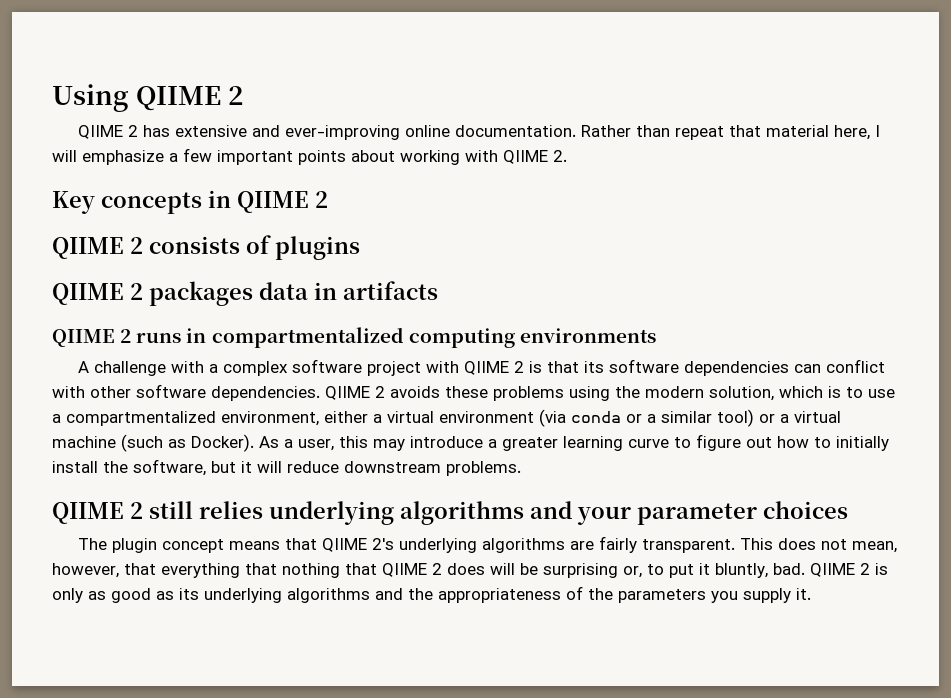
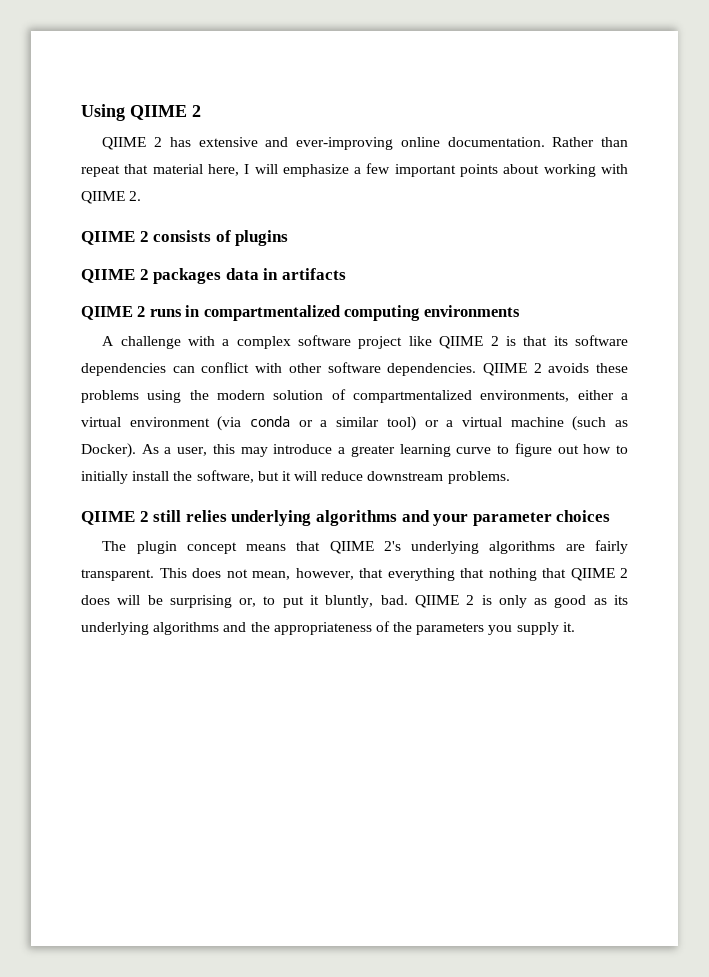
[52,190,328,214] // Key concepts in QIIME 2 -> (142, 196) none
[426,361,460,373] with -> [408,336,432,346] like
[709,386,895,401] [52,411,319,426] solution, which is to use a compartmentalized environment, -> [273,389,570,403] solution of compartmentalized environments,

